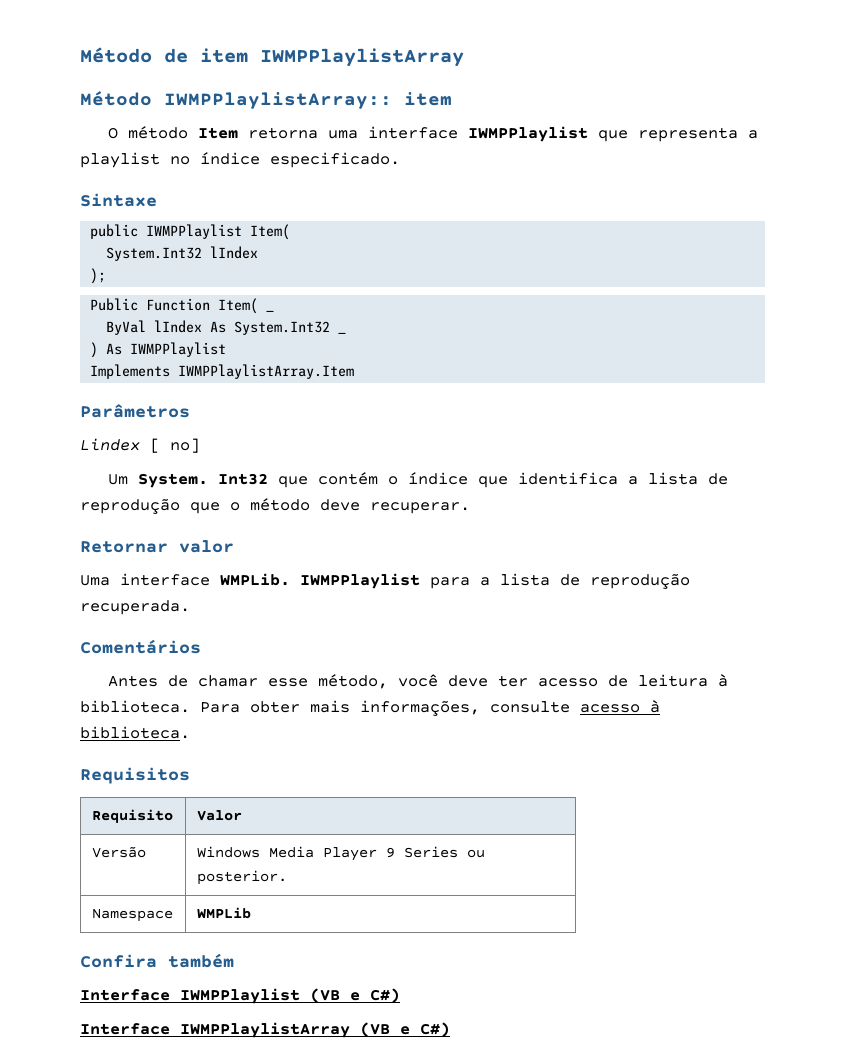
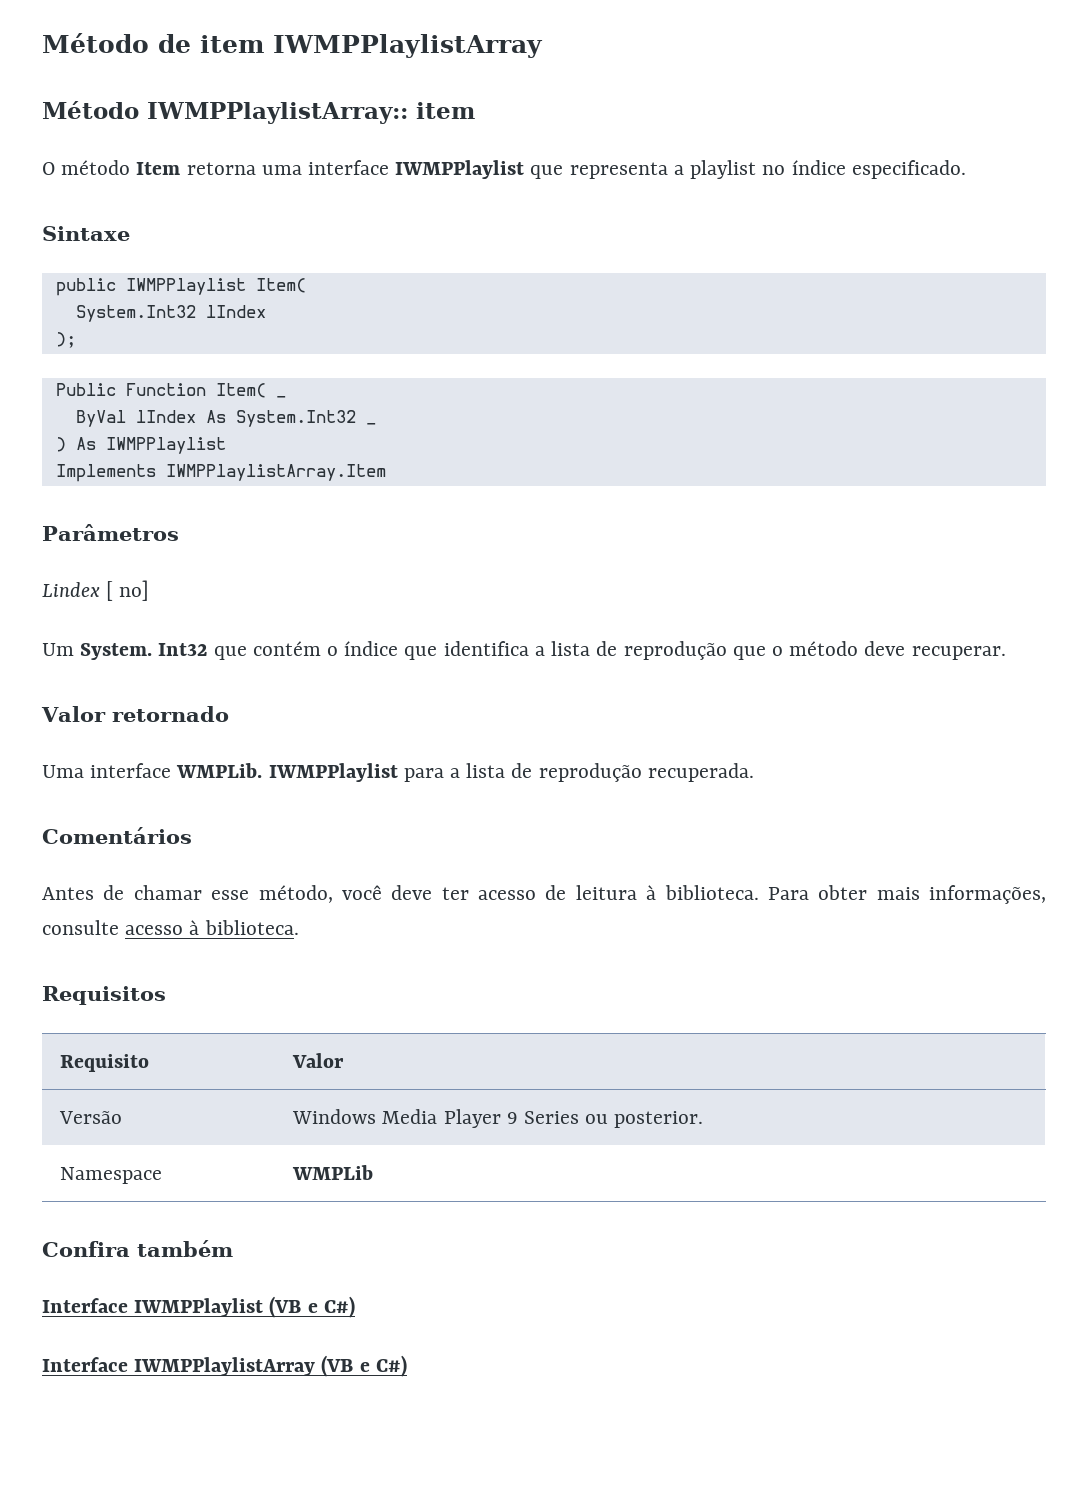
[80,540,234,553] Retornar valor -> [41,706,229,722] Valor retornado

